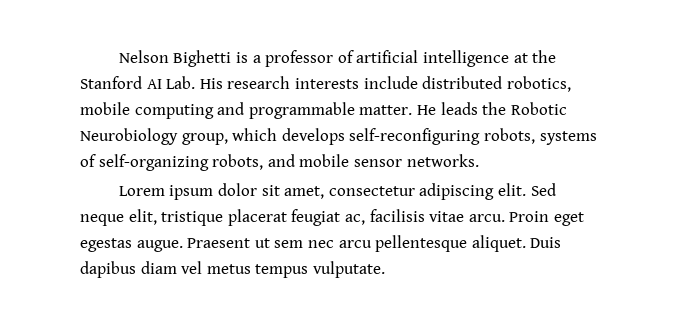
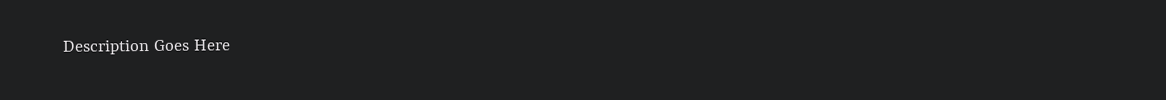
[118,50,557,67] [80,76,571,92] [80,102,567,119] [80,128,597,145] [80,154,479,171] [118,183,556,200] [80,209,584,226] [80,235,562,252] [80,261,385,278] Nelson Bighetti is a professor of artificial intelligence at the Stanford AI Lab. His research interests include distributed robotics, mobile computing and programmable matter. He leads the Robotic Neurobiology group, which develops self-reconfiguring robots, systems of self-organizing robots, and mobile sensor networks. // Lorem ipsum dolor sit amet, consectetur adipiscing elit. Sed neque elit, tristique placerat feugiat ac, facilisis vitae arcu. Proin eget egestas augue. Praesent ut sem nec arcu pellentesque aliquet. Duis dapibus diam vel metus tempus vulputate. -> [62,39,230,55] Description Goes Here

